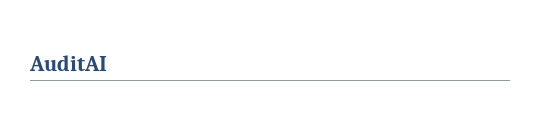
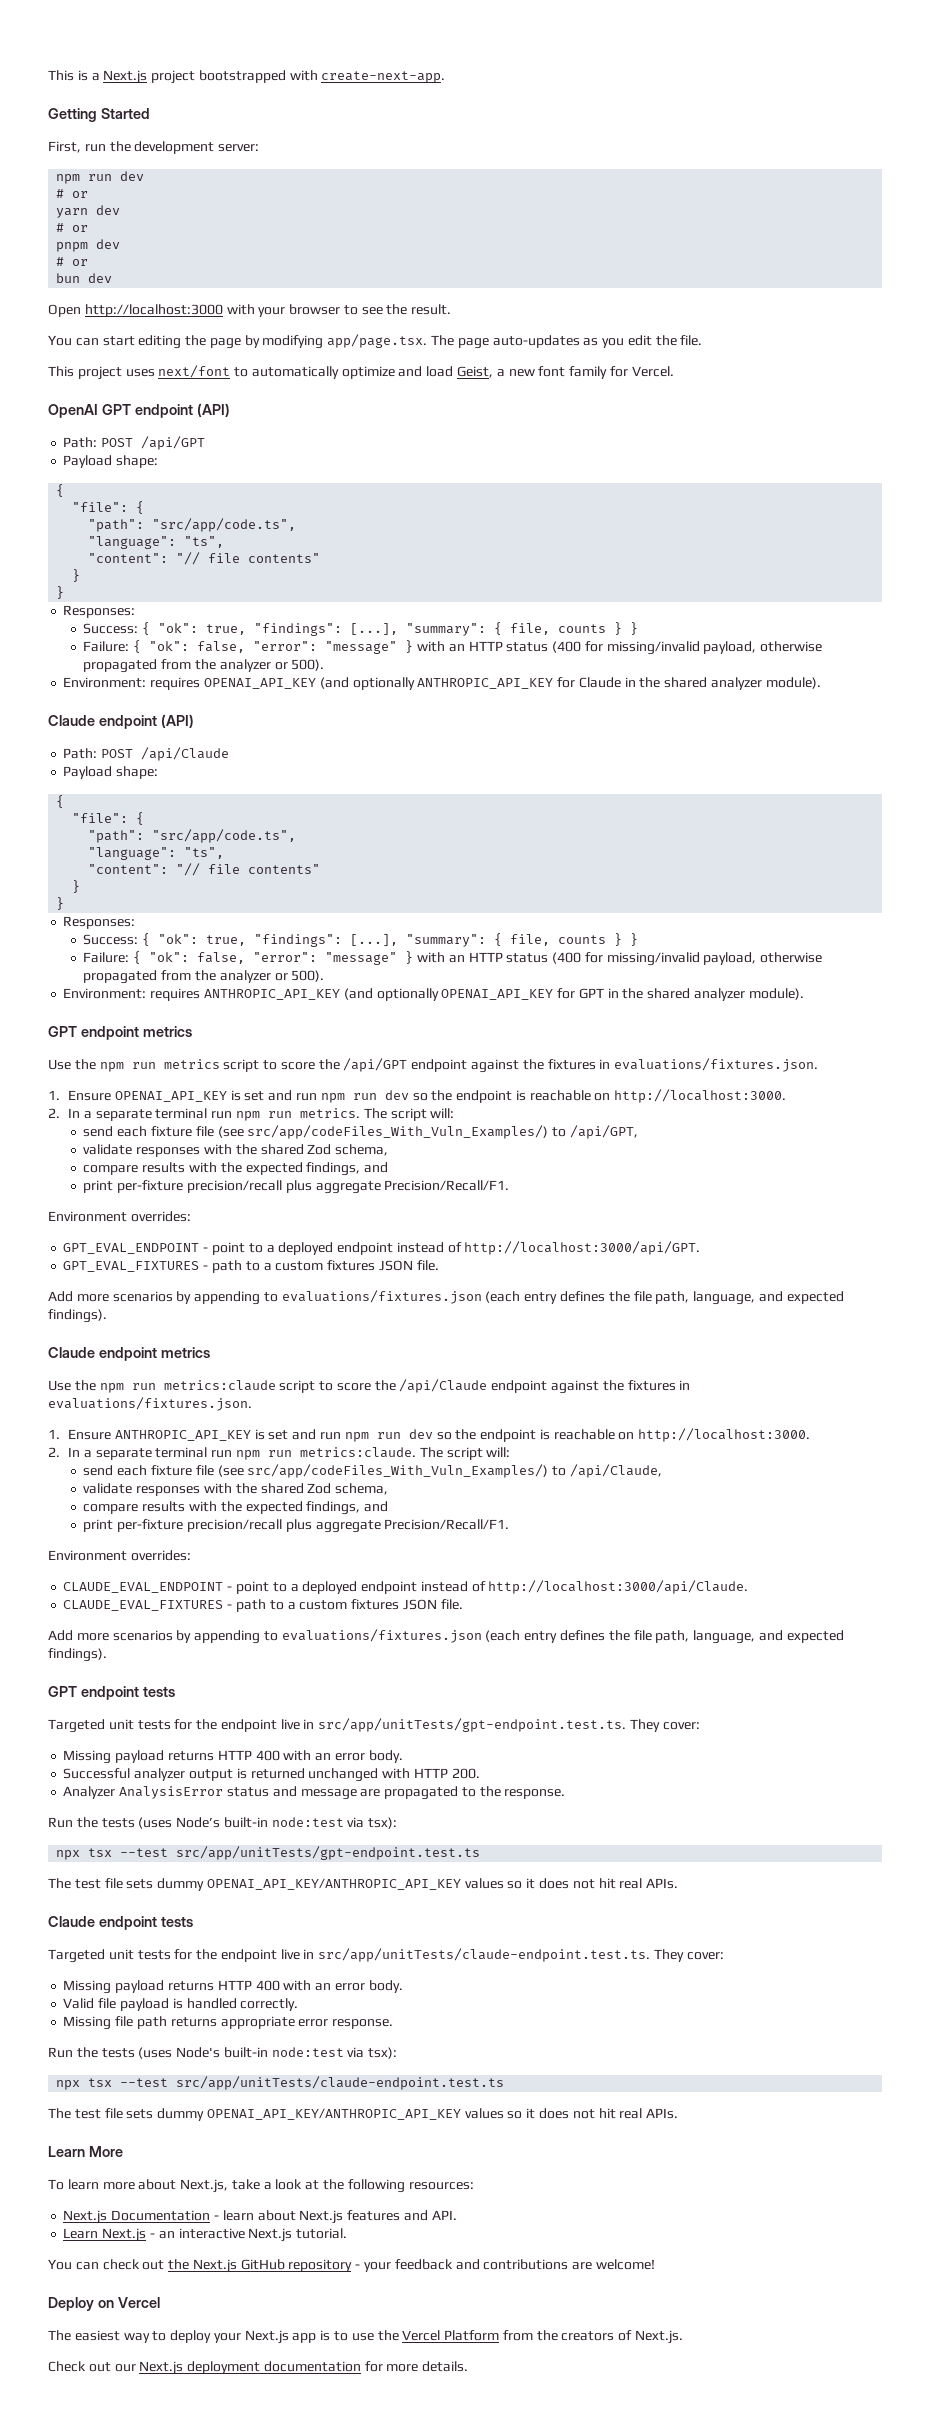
[29,55,107,71] AuditAI -> [48,70,446,84] [48,108,150,122] [48,141,260,154] [56,171,145,184] [56,189,89,198] [56,205,121,218] [56,223,89,232] [56,239,121,252] [56,257,89,266] [56,273,113,283] [48,304,452,317] [48,334,703,349] [48,365,674,380] [48,403,230,418] [63,436,206,450] [63,455,159,468] [56,484,65,497] [72,501,145,514] [88,518,297,532] [88,536,225,549] [88,552,321,565] [72,569,81,582] [56,586,65,599] [63,605,136,618] [83,622,639,636] [83,640,823,655] [83,659,325,673] [63,677,821,690] [48,714,194,729] [63,747,230,761] [63,766,159,779] [56,795,65,808] [72,812,145,825] [88,829,297,843] [88,847,225,860] [88,863,321,876] [72,880,81,893] [56,897,65,910] [63,916,136,929] [83,933,639,947] [83,951,823,966] [83,970,325,984] [63,988,804,1001] [48,1026,192,1040] [48,1058,819,1073] [48,1089,787,1103] [48,1108,455,1121] [83,1125,638,1139] [83,1144,389,1157] [83,1162,389,1176] [83,1180,510,1194] [48,1211,191,1222] [63,1241,701,1255] [63,1260,439,1273] [48,1290,844,1305] [48,1309,107,1323] [48,1347,210,1361] [48,1379,691,1394] [48,1397,252,1411] [48,1428,811,1442] [48,1447,511,1460] [83,1464,662,1478] [83,1483,389,1496] [83,1501,389,1515] [83,1519,510,1533] [48,1550,191,1561] [63,1580,749,1594] [63,1599,463,1612] [48,1629,844,1644] [48,1648,107,1662] [48,1686,175,1700] [48,1718,700,1733] [63,1750,403,1764] [63,1768,480,1782] [63,1786,566,1800] [48,1817,398,1829] [56,1846,481,1860] [48,1878,679,1891] [48,1916,193,1930] [48,1948,724,1963] [63,1980,403,1994] [63,1998,299,2011] [63,2016,394,2030] [48,2047,398,2059] [56,2076,505,2090] [48,2108,679,2121] [48,2146,123,2157] [48,2179,474,2193] [63,2210,457,2224] [63,2228,348,2242] [48,2259,655,2273] [48,2297,160,2311] [48,2330,684,2344] [48,2361,469,2375] This is a Next.js project bootstrapped with create-next-app. // Getting Started // First, run the development server: // npm run dev // # or // yarn dev // # or // pnpm dev // # or // bun dev // Open http://localhost:3000 with your browser to see the result. // You can start editing the page by modifying app/page.tsx. The page auto-updates as you edit the file. // This project uses next/font to automatically optimize and load Geist, a new font family for Vercel. // OpenAI GPT endpoint (API) // Path: POST /api/GPT // Payload shape: // { // "file": { // "path": "src/app/code.ts", // "language": "ts", // "content": "// file contents" // } // } // Responses: // Success: { "ok": true, "findings": [...], "summary": { file, counts } } // Failure: { "ok": false, "error": "message" } with an HTTP status (400 for missing/invalid payload, otherwise propagated from the analyzer or 500). // Environment: requires OPENAI_API_KEY (and optionally ANTHROPIC_API_KEY for Claude in the shared analyzer module). // Claude endpoint (API) // Path: POST /api/Claude // Payload shape: // { // "file": { // "path": "src/app/code.ts", // "language": "ts", // "content": "// file contents" // } // } // Responses: // Success: { "ok": true, "findings": [...], "summary": { file, counts } } // Failure: { "ok": false, "error": "message" } with an HTTP status (400 for missing/invalid payload, otherwise propagated from the analyzer or 500). // Environment: requires ANTHROPIC_API_KEY (and optionally OPENAI_API_KEY for GPT in the shared analyzer module). // GPT endpoint metrics // Use the npm run metrics script to score the /api/GPT endpoint against the fixtures in evaluations/fixtures.json. // 1. Ensure OPENAI_API_KEY is set and run npm run dev so the endpoint is reachable on http://localhost:3000. // 2. In a separate terminal run npm run metrics. The script will: // send each fixture file (see src/app/codeFiles_With_Vuln_Examples/) to /api/GPT, // validate responses with the shared Zod schema, // compare results with the expected findings, and // print per-fixture precision/recall plus aggregate Precision/Recall/F1. // Environment overrides: // GPT_EVAL_ENDPOINT - point to a deployed endpoint instead of http://localhost:3000/api/GPT. // GPT_EVAL_FIXTURES - path to a custom fixtures JSON file. // Add more scenarios by appending to evaluations/fixtures.json (each entry defines the file path, language, and expected findings). // Claude endpoint metrics // Use the npm run metrics:claude script to score the /api/Claude endpoint against the fixtures in evaluations/fixtures.json. // 1. Ensure ANTHROPIC_API_KEY is set and run npm run dev so the endpoint is reachable on http://localhost:3000. // 2. In a separate terminal run npm run metrics:claude. The script will: // send each fixture file (see src/app/codeFiles_With_Vuln_Examples/) to /api/Claude, // validate responses with the shared Zod schema, // compare results with the expected findings, and // print per-fixture precision/recall plus aggregate Precision/Recall/F1. // Environment overrides: // CLAUDE_EVAL_ENDPOINT - point to a deployed endpoint instead of http://localhost:3000/api/Claude. // CLAUDE_EVAL_FIXTURES - path to a custom fixtures JSON file. // Add more scenarios by appending to evaluations/fixtures.json (each entry defines the file path, language, and expected findings). // GPT endpoint tests // Targeted unit tests for the endpoint live in src/app/unitTests/gpt-endpoint.test.ts. They cover: // Missing payload returns HTTP 400 with an error body. // Successful analyzer output is returned unchanged with HTTP 200. // Analyzer AnalysisError status and message are propagated to the response. // Run the tests (uses Node’s built-in node:test via tsx): // npx tsx --test src/app/unitTests/gpt-endpoint.test.ts // The test file sets dummy OPENAI_API_KEY/ANTHROPIC_API_KEY values so it does not hit real APIs. // Claude endpoint tests // Targeted unit tests for the endpoint live in src/app/unitTests/claude-endpoint.test.ts. They cover: // Missing payload returns HTTP 400 with an error body. // Valid file payload is handled correctly. // Missing file path returns appropriate error response. // Run the tests (uses Node's built-in node:test via tsx): // npx tsx --test src/app/unitTests/claude-endpoint.test.ts // The test file sets dummy OPENAI_API_KEY/ANTHROPIC_API_KEY values so it does not hit real APIs. // Learn More // To learn more about Next.js, take a look at the following resources: // Next.js Documentation - learn about Next.js features and API. // Learn Next.js - an interactive Next.js tutorial. // You can check out the Next.js GitHub repository - your feedback and contributions are welcome! // Deploy on Vercel // The easiest way to deploy your Next.js app is to use the Vercel Platform from the creators of Next.js. // Check out our Next.js deployment documentation for more details.

